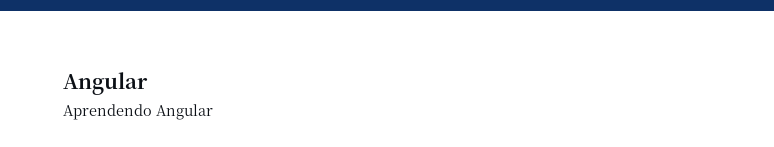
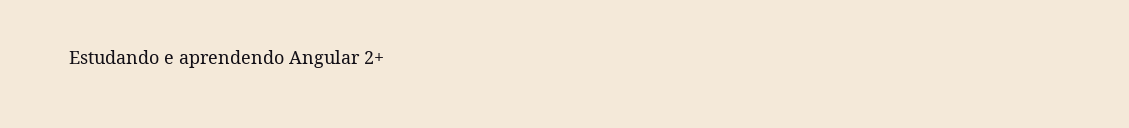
[63,72,148,95] [63,104,213,120] Angular // Aprendendo Angular -> [69,50,384,68] Estudando e aprendendo Angular 2+

